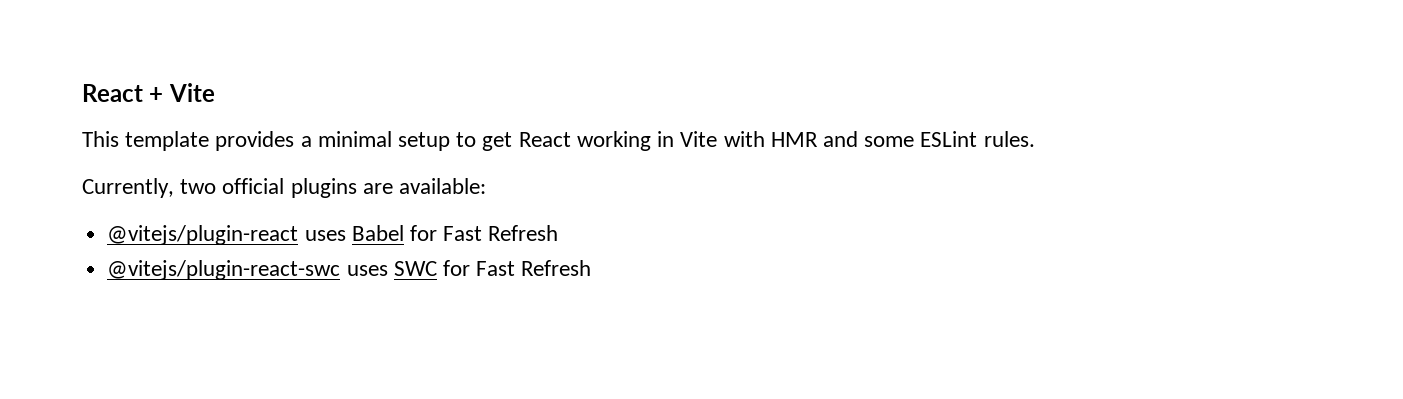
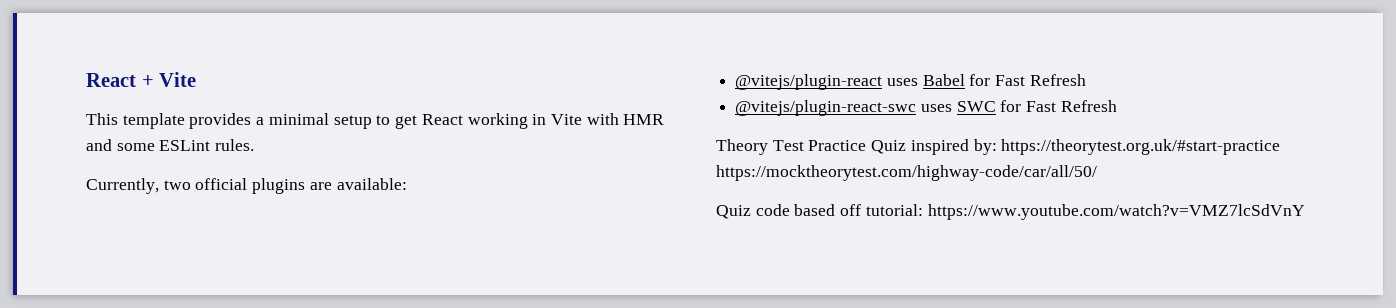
(592, 268) none -> [716,139,1281,155] [716,165,1097,181] [716,204,1305,220] // Theory Test Practice Quiz inspired by: https://theorytest.org.uk/#start-practice https://mocktheorytest.com/highway-code/car/all/50/ // Quiz code based off tutorial: https://www.youtube.com/watch?v=VMZ7lcSdVnY

